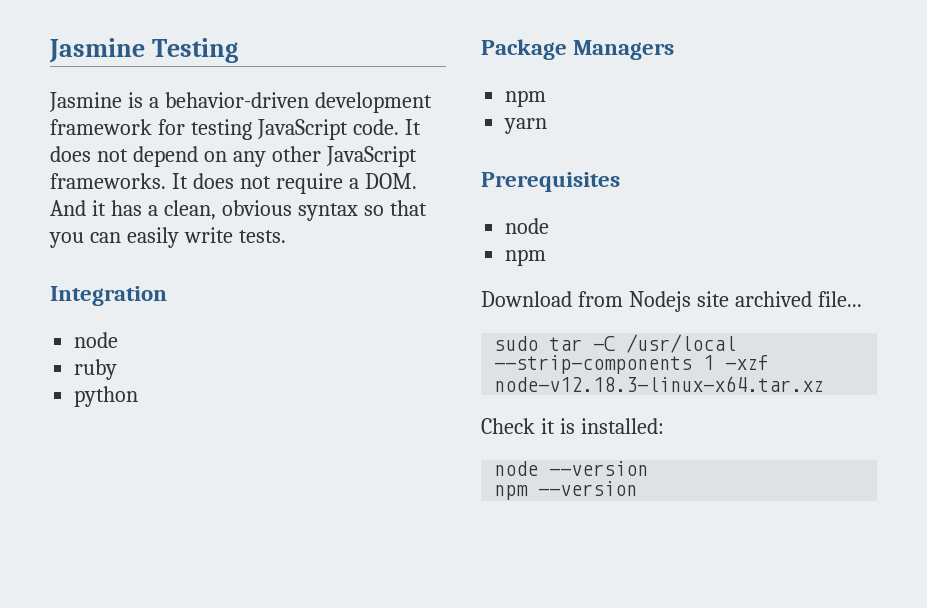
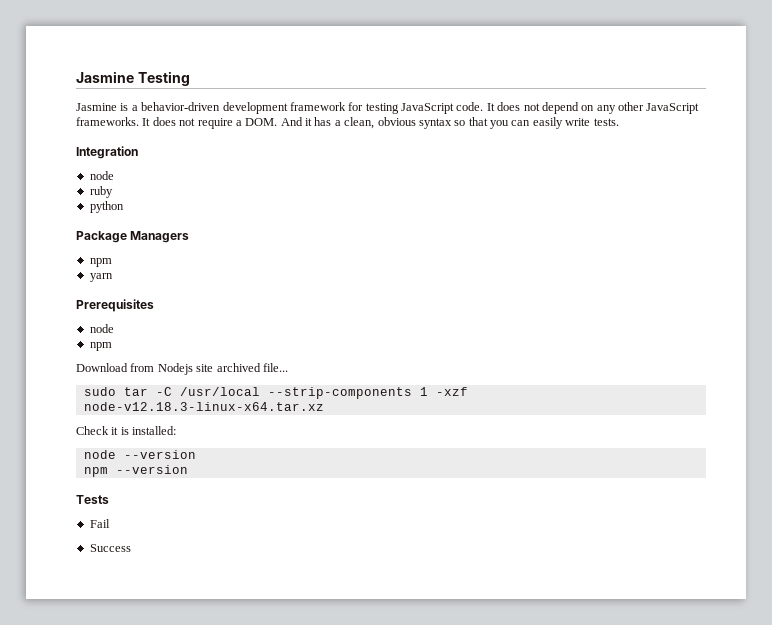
(638, 488) none -> [76,495,109,504] [89,519,110,528] [89,544,131,552] // Tests // Fail // Success

